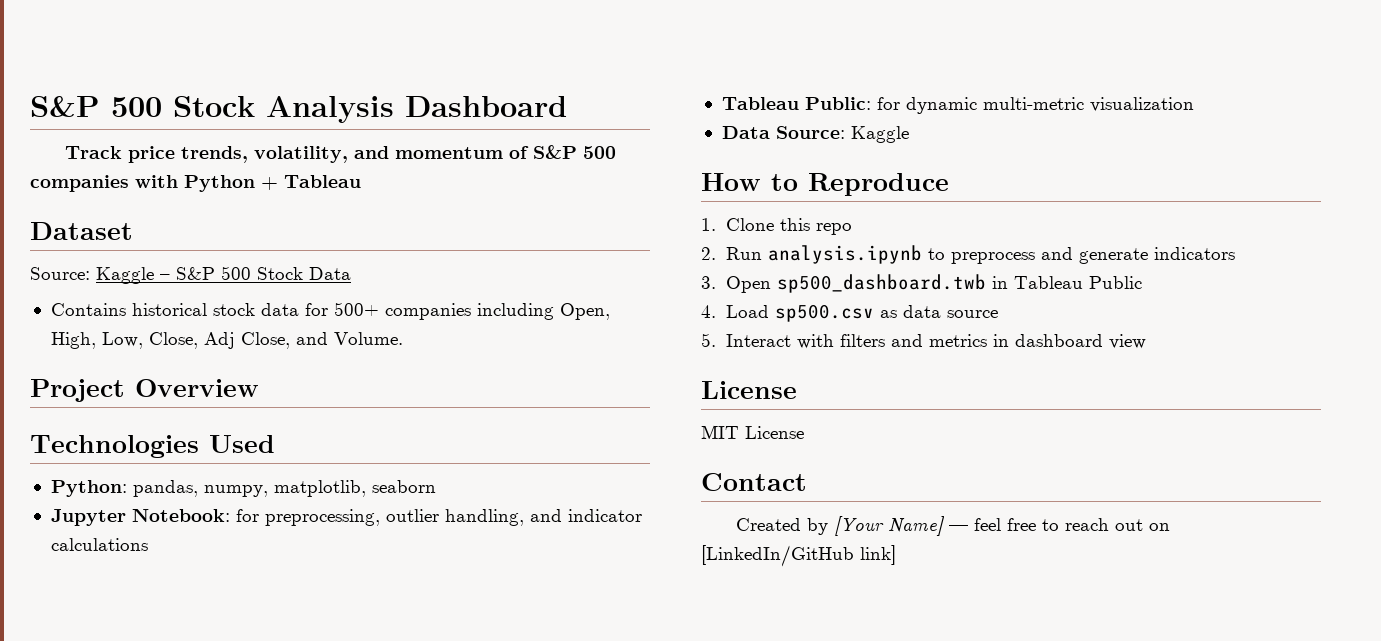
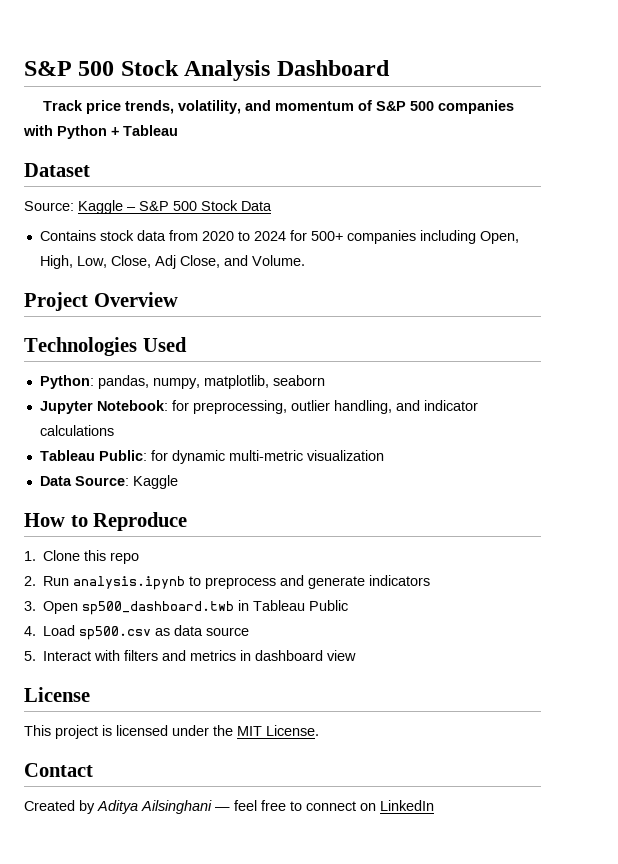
[131,303,207,316] historical -> (96, 235) none
(299, 309) none -> [168,230,286,241] from 2020 to 2024
[701,425,804,439] MIT License -> [24,725,319,739] This project is licensed under the MIT License.
[834,516,946,536] [Your Name] -> [97,800,212,814] Aditya Ailsinghani
[1065,518,1171,531] [701,545,896,567] reach out on [LinkedIn/GitHub link] -> [306,800,434,811] connect on LinkedIn

